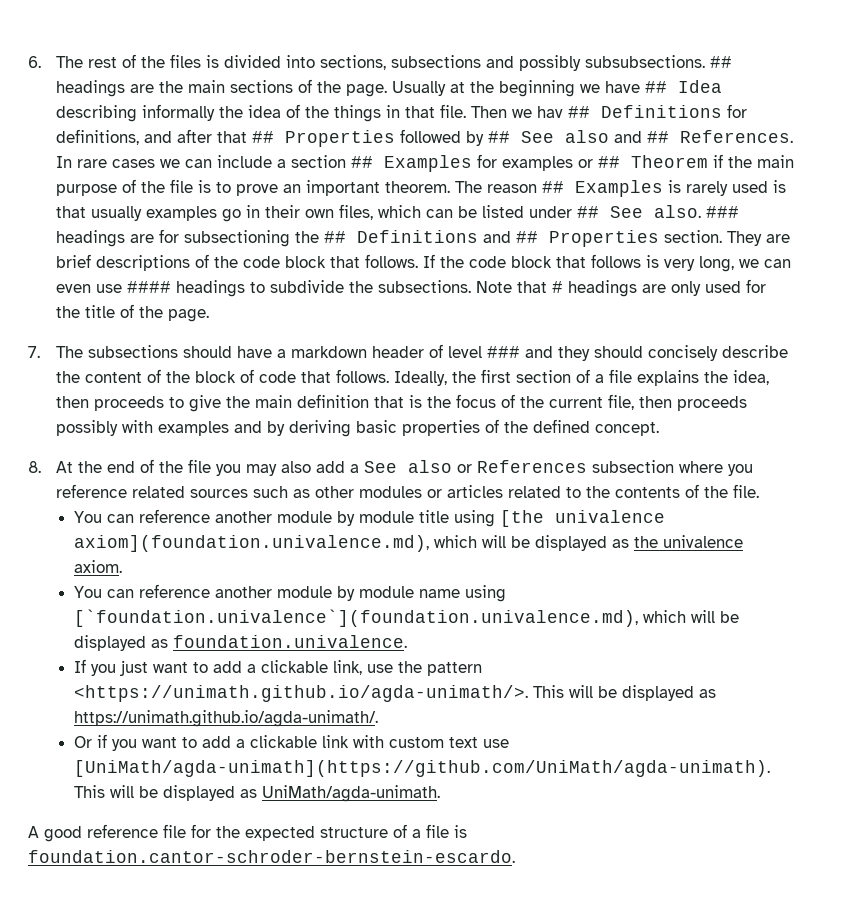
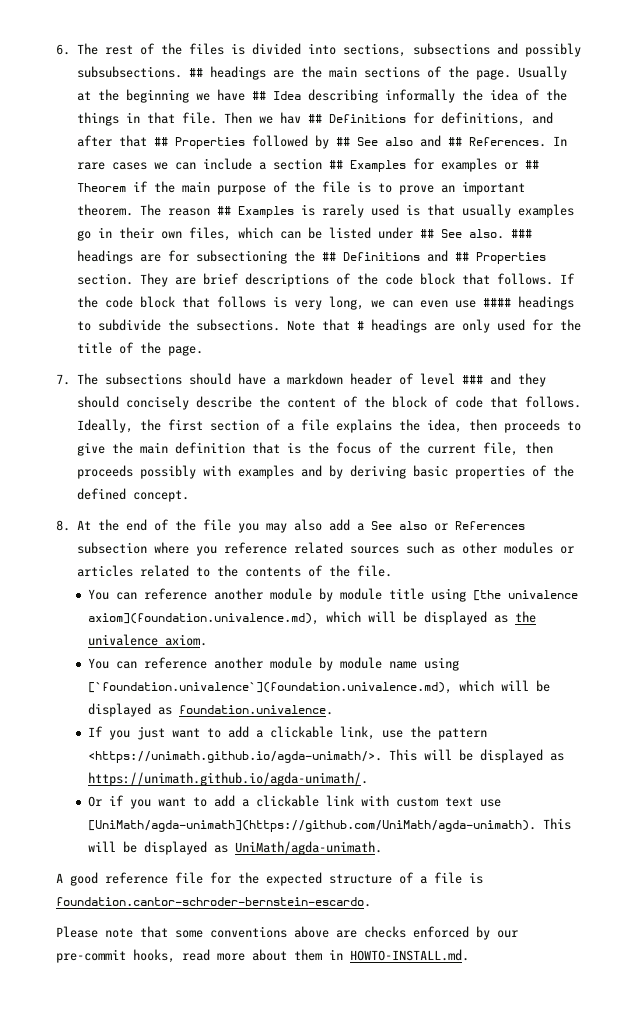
(515, 856) none -> [56,926,518,940] [56,949,469,963] // Please note that some conventions above are checks enforced by our pre-commit hooks, read more about them in HOWTO-INSTALL.md.

